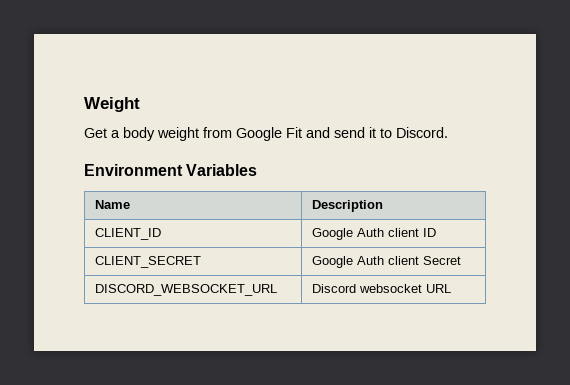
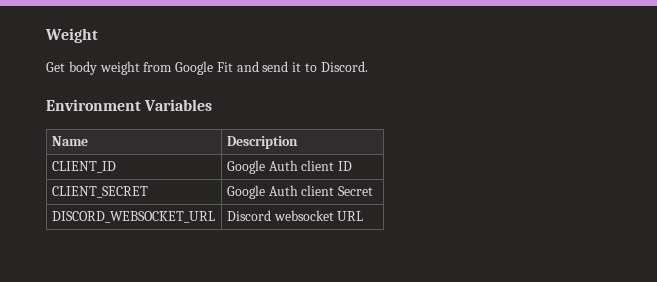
[111,130,120,138] a -> (65, 67) none

